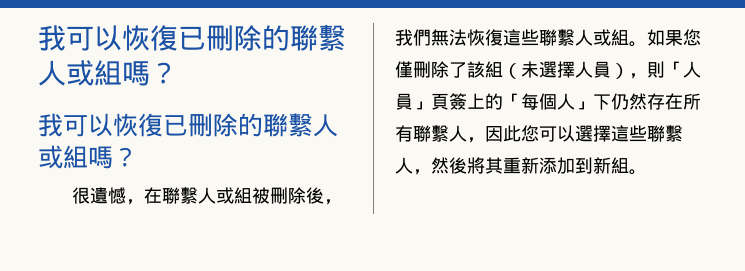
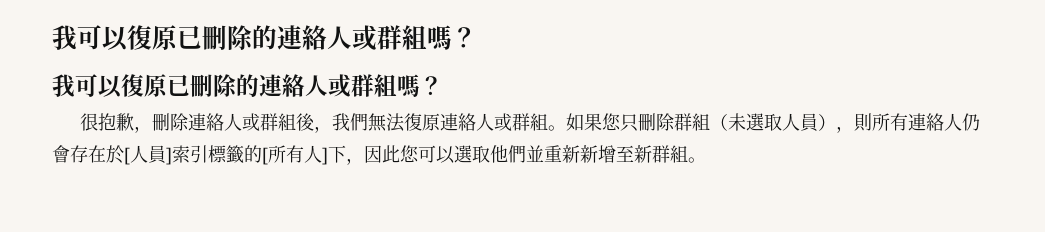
[38,25,346,51] [38,60,94,86] 我可以恢復已刪除的聯繫人或 -> [52,25,402,51] 我可以復原已刪除的連絡人或群
[113,113,338,137] [38,145,63,169] 恢復已刪除的聯繫人或 -> [121,74,374,98] 復原已刪除的連絡人或群
[90,187,343,205] [395,29,701,47] [395,61,485,78] 遺憾，在聯繫人或組被刪除後，我們無法恢復這些聯繫人或組。如果您僅刪除了該 -> [97,113,692,133] 抱歉，刪除連絡人或群組後，我們無法復原連絡人或群組。如果您只刪除群
[557,61,575,78] 擇 -> [763,113,782,131] 取
[665,61,701,78] [395,93,701,110] [395,125,683,143] [395,157,611,175] 「人員」頁簽上的「每個人」下仍然存在所有聯繫人，因此您可以選擇這些聯繫人，然後將其重新添加到新 -> [871,113,980,131] [52,145,670,165] 所有連絡人仍會存在於[人員]索引標籤的[所有人]下，因此您可以選取他們並重新新增至新群

